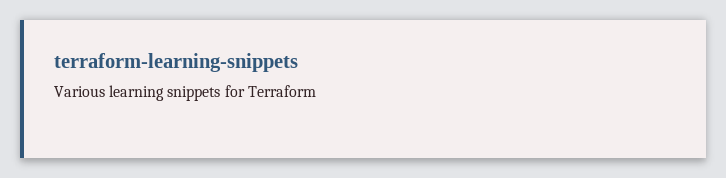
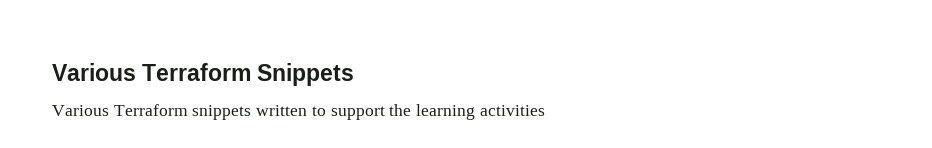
[54,53,298,72] [54,85,316,101] terraform-learning-snippets // Various learning snippets for Terraform -> [52,63,355,86] [52,104,545,120] Various Terraform Snippets // Various Terraform snippets written to support the learning activities

